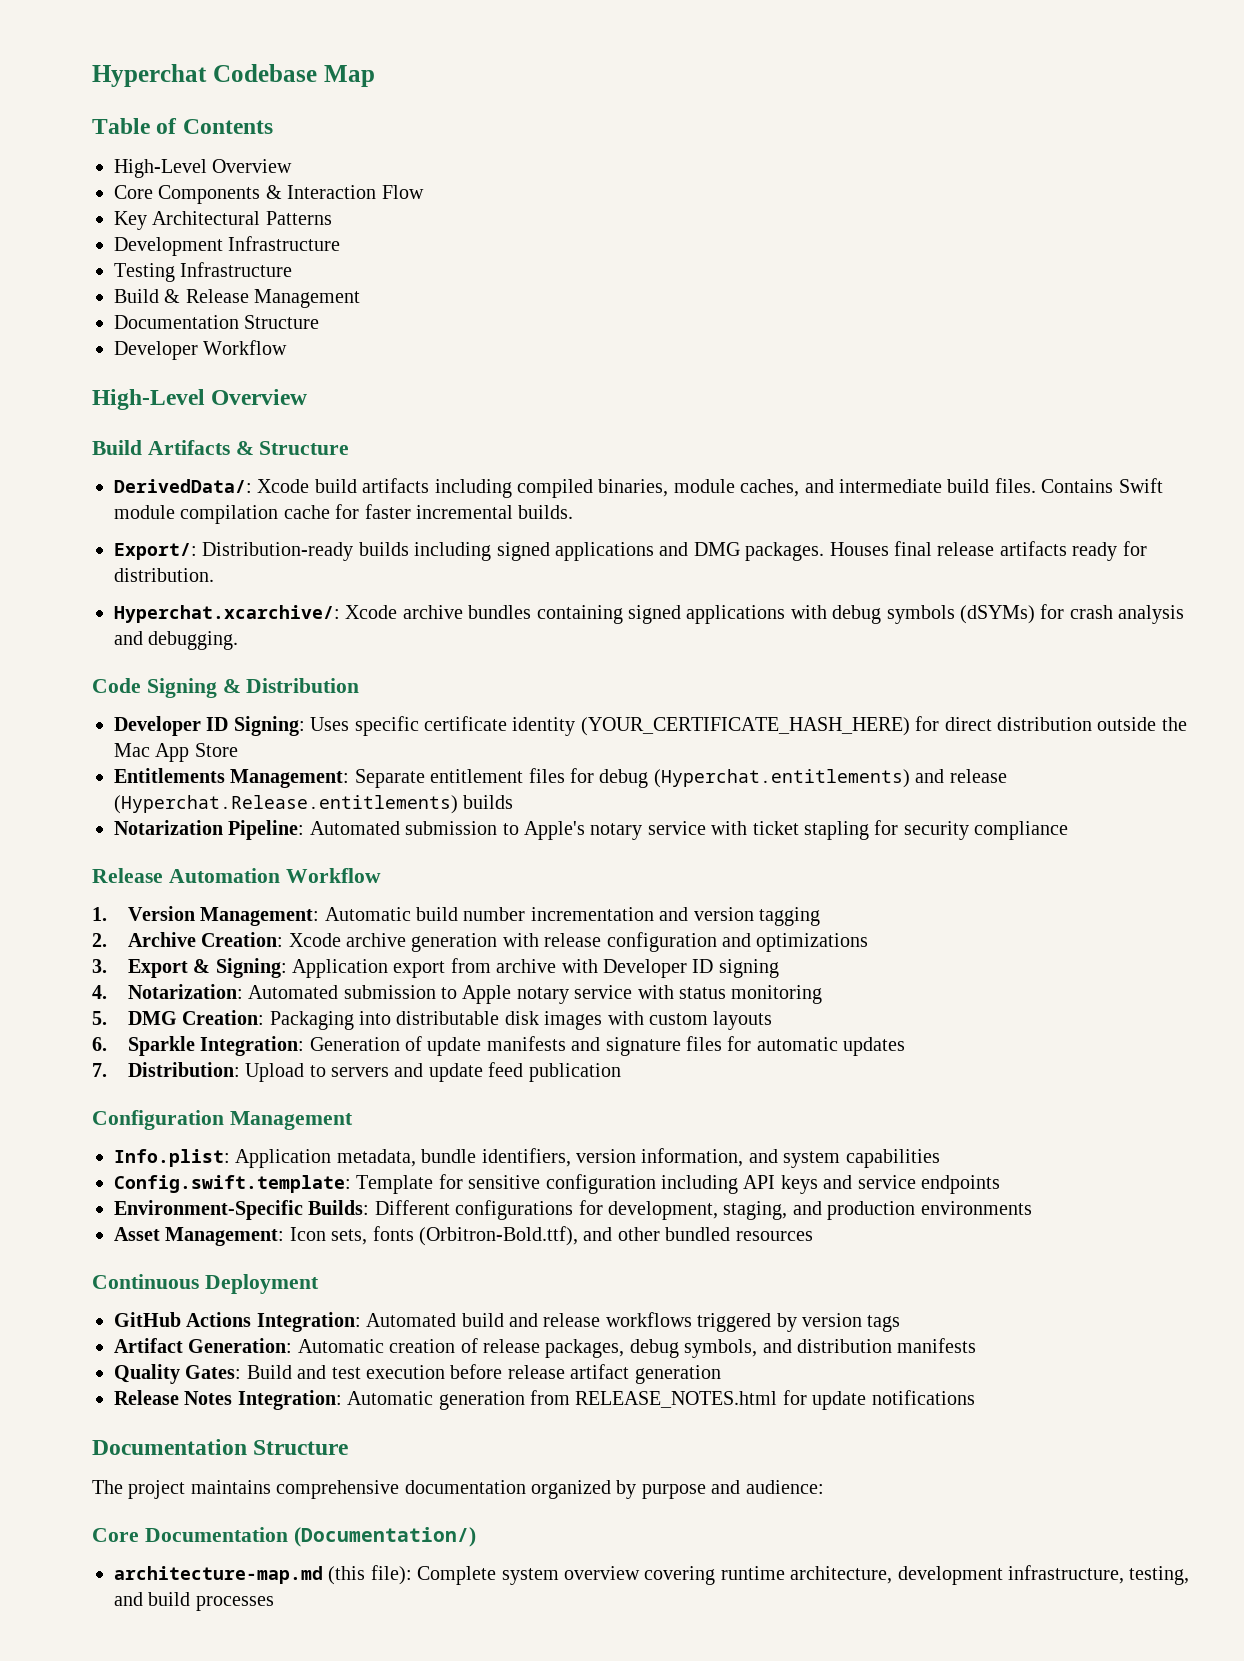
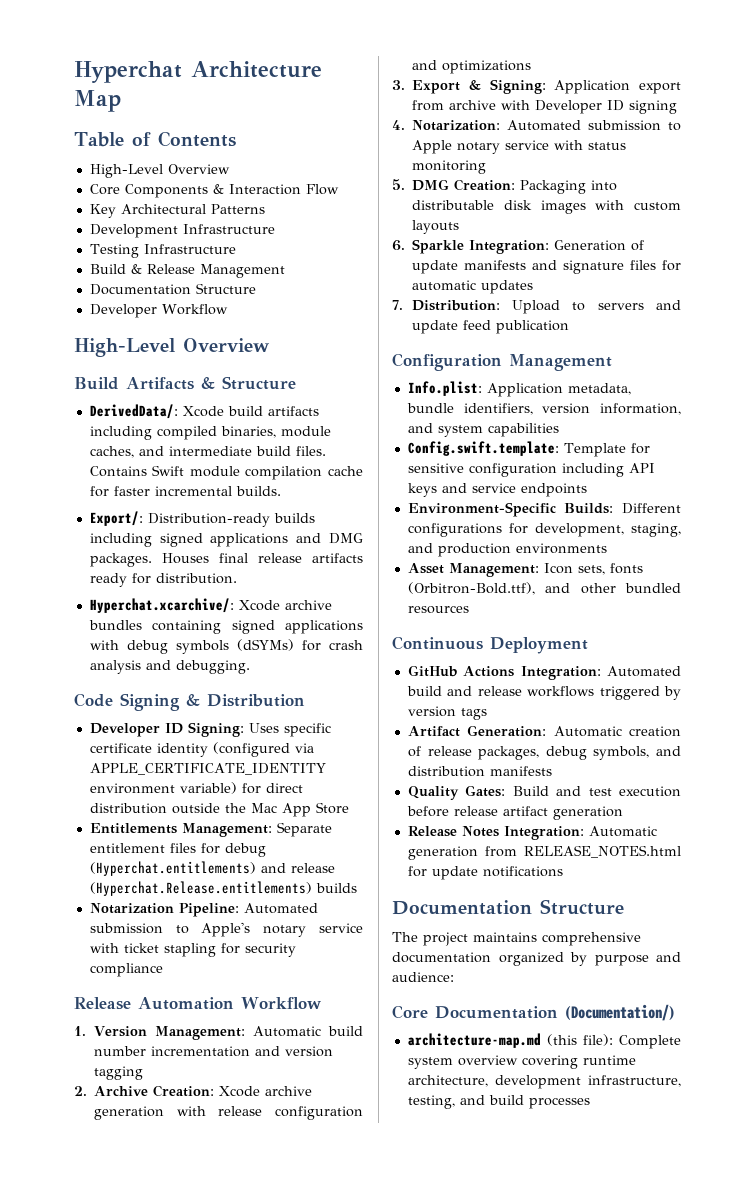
[212,64,317,82] Codebase -> [191,61,322,78] Architecture
[580,717,910,736] (YOUR_CERTIFICATE_HASH_HERE) -> [212,742,314,757] [89,763,326,775] [89,782,237,794] (configured via APPLE_CERTIFICATE_IDENTITY environment variable)

